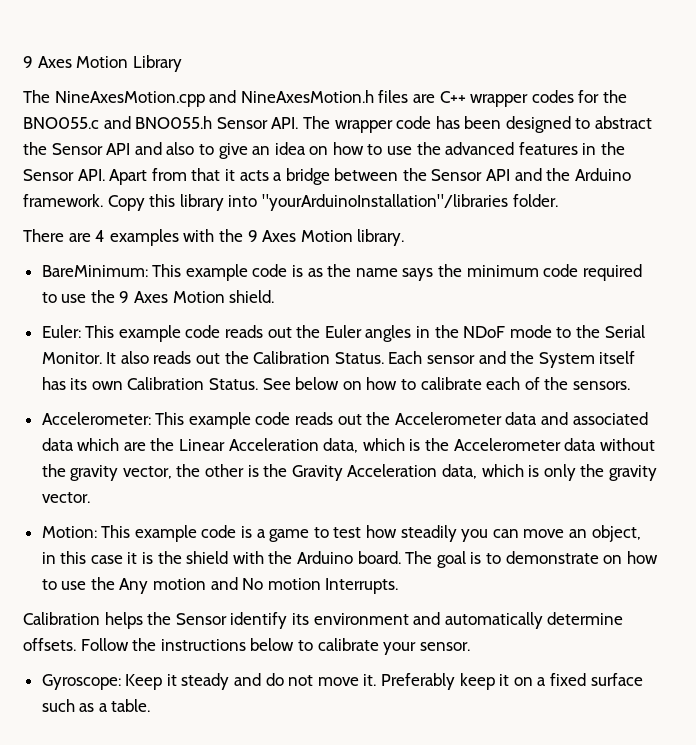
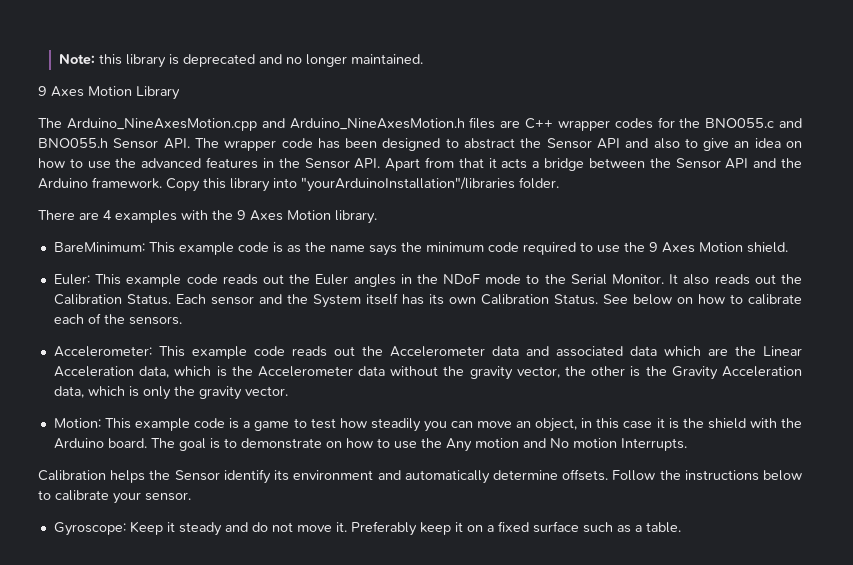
(23, 62) none -> [58,54,423,68] Note: this library is deprecated and no longer maintained. //
[54,90,374,107] NineAxesMotion.cpp and NineAxesMotion.h -> [66,118,465,131] Arduino_NineAxesMotion.cpp and Arduino_NineAxesMotion.h

